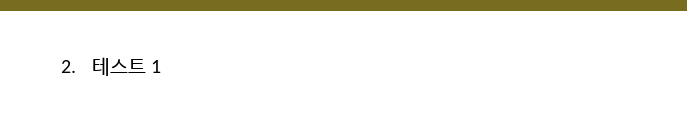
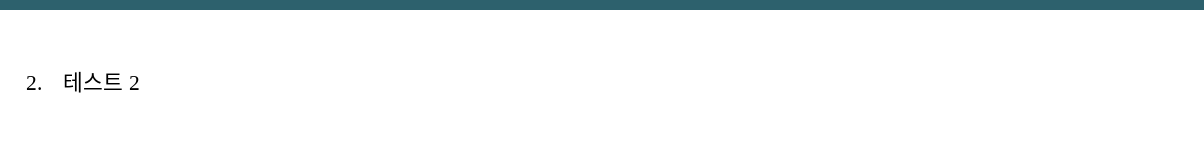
[150,60,161,73] 1 -> [128,76,140,90] 2

